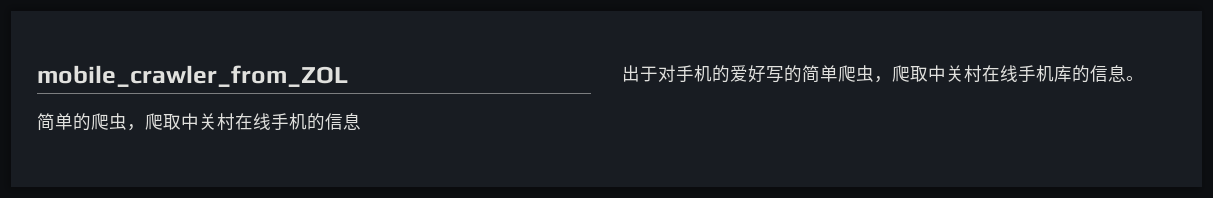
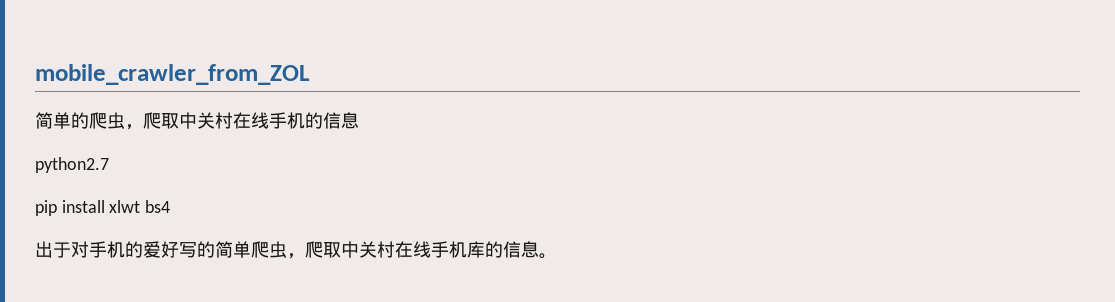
(361, 121) none -> [35,157,109,173] [35,200,171,216] // python2.7 // pip install xlwt bs4

